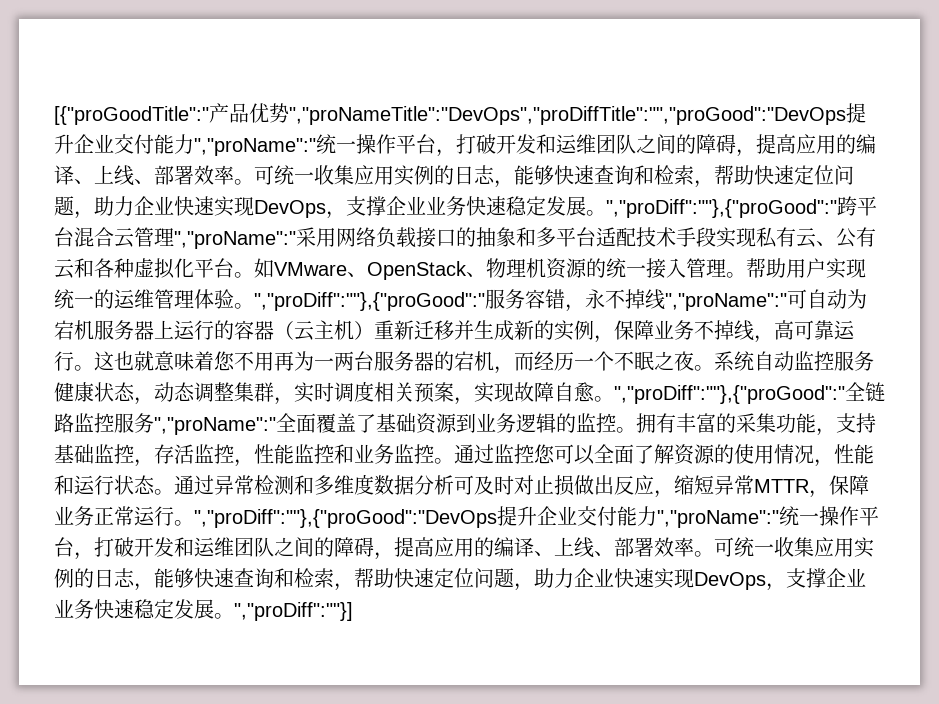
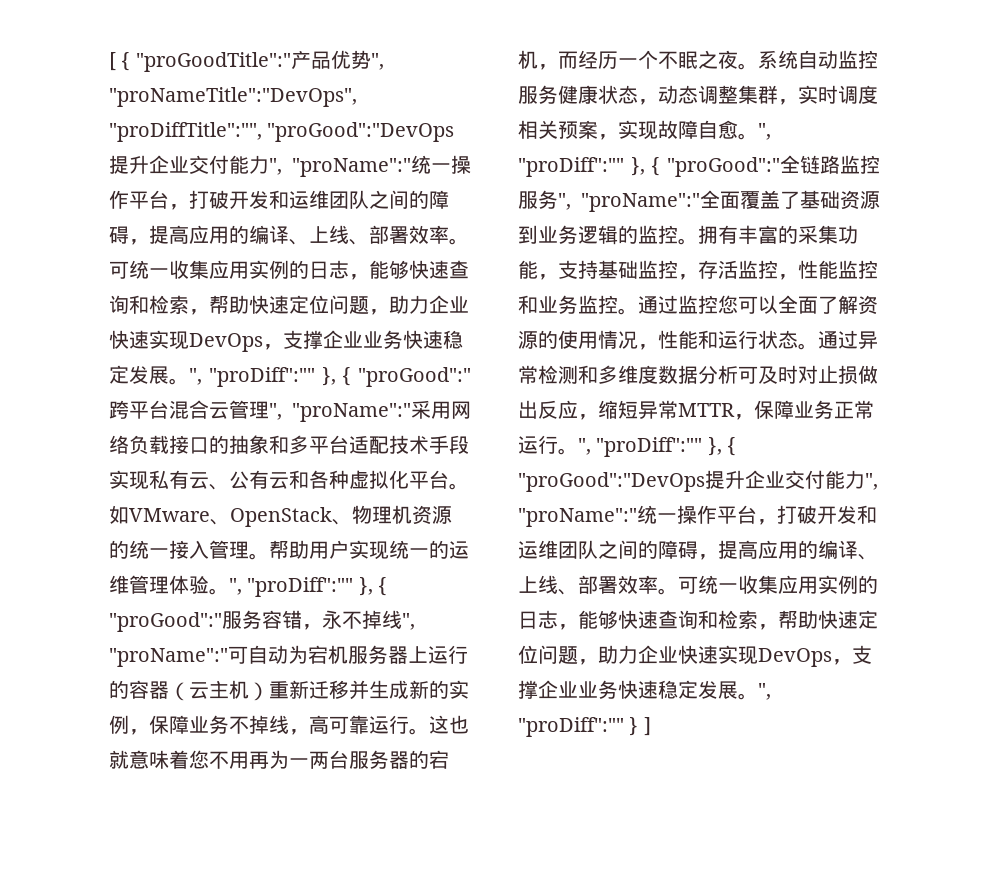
[54,103,866,125] [54,134,316,156] [{"proGoodTitle":"产品优势","proNameTitle":"DevOps","proDiffTitle":"","proGood":"DevOps提升企业交付能力","proName":" -> [109,50,384,72] [109,87,357,107] [109,122,455,142] [109,155,411,177] [ { "proGoodTitle":"产品优势", "proNameTitle":"DevOps", "proDiffTitle":"", "proGood":"DevOps提升企业交付能力", "proName":"
[606,199,837,218] ","proDiff":""},{"proGood":" -> [189,367,471,387] ", "proDiff":"" }, { "proGood":"
[174,231,296,249] ","proName":" -> [269,403,411,422] ", "proName":"
[254,292,485,311] ","proDiff":""},{"proGood":" -> [229,577,388,597] [109,612,222,632] ", "proDiff":"" }, { "proGood":"
[665,293,787,311] ","proName":" -> [402,613,415,630] [109,648,228,667] ", "proName":"
[614,385,845,404] ","proDiff":""},{"proGood":" -> [758,123,771,140] [518,157,780,177] ", "proDiff":"" }, { "proGood":"
[154,417,276,435] ","proName":" -> [558,193,700,212] ", "proName":"
[194,506,779,528] ","proDiff":""},{"proGood":"DevOps提升企业交付能力","proName":" -> [578,437,737,457] [518,470,878,492] [518,508,637,527] ", "proDiff":"" }, { "proGood":"DevOps提升企业交付能力", "proName":"
[234,602,353,621] ","proDiff":""}] -> [758,683,771,700] [518,717,651,737] ", "proDiff":"" } ]

